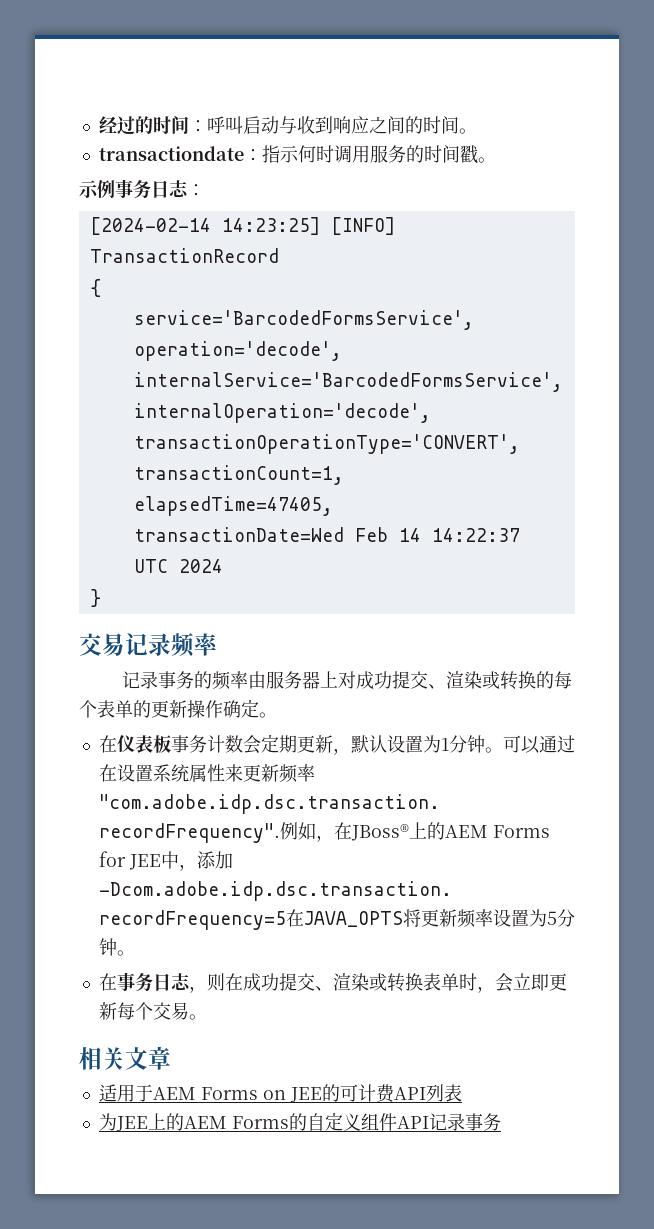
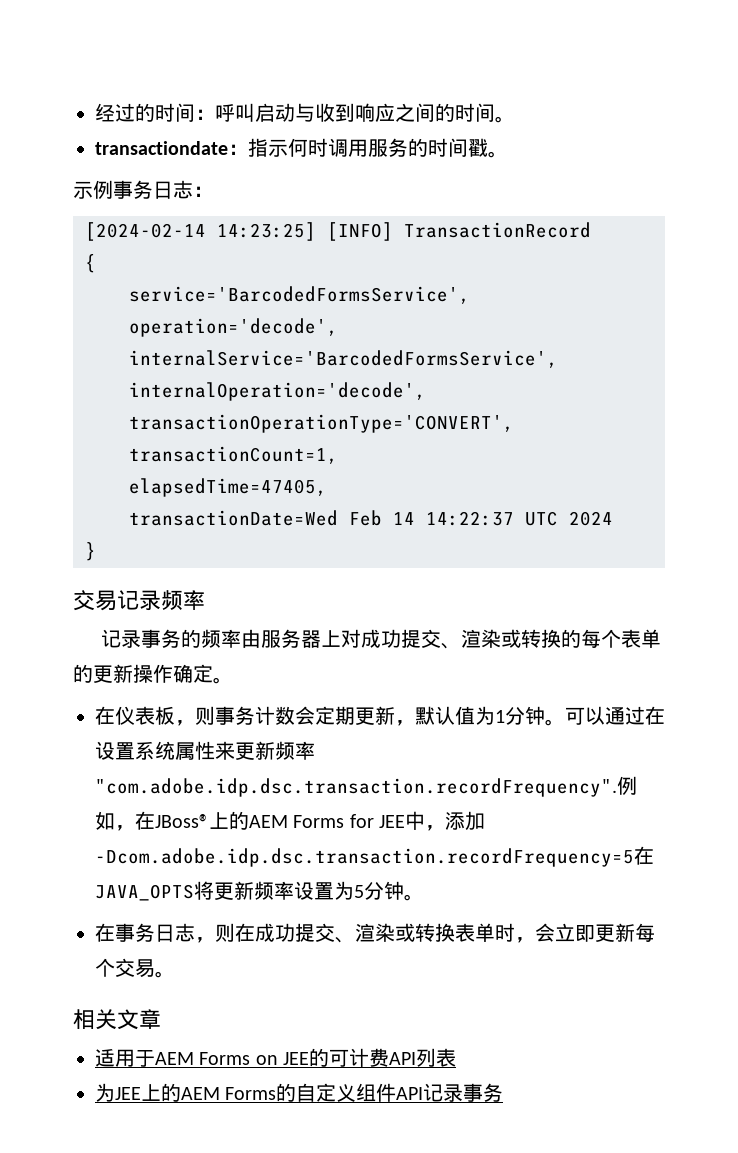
(171, 744) none -> [175,706,215,726] ，则
[386,735,423,753] 设置 -> [455,706,475,725] 值

